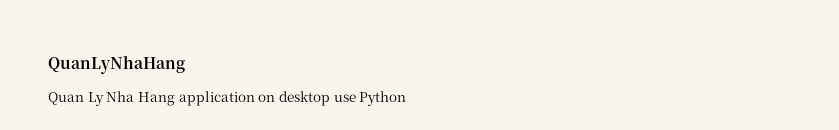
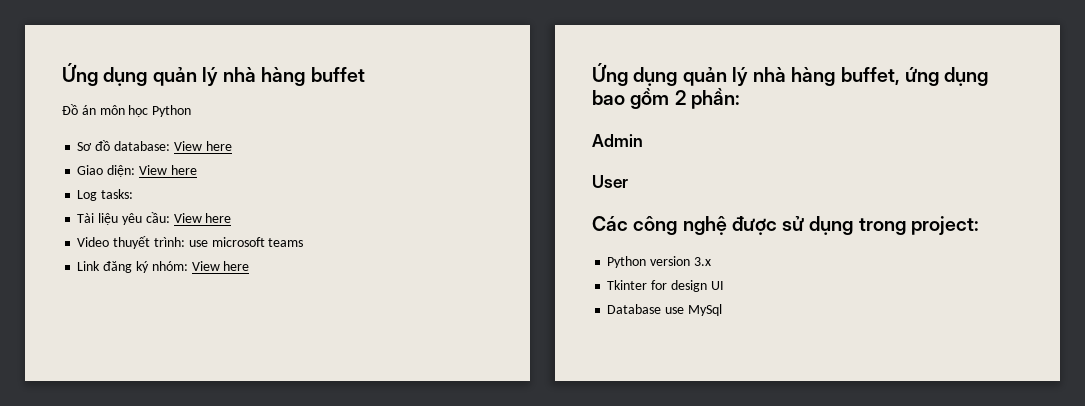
[48,55,185,74] [48,91,407,106] QuanLyNhaHang // Quan Ly Nha Hang application on desktop use Python -> [62,63,365,86] [62,104,192,117] [77,140,232,151] [77,165,197,177] [77,189,134,201] [77,212,232,225] [77,236,304,249] [77,261,250,273] [592,63,989,86] [592,88,740,109] [592,134,643,147] [592,175,628,188] [592,216,979,235] [607,256,711,268] [607,280,724,292] [607,304,722,316] Ứng dụng quản lý nhà hàng buffet // Đồ án môn học Python // Sơ đồ database: View here // Giao diện: View here // Log tasks: // Tài liệu yêu cầu: View here // Video thuyết trình: use microsoft teams // Link đăng ký nhóm: View here // Ứng dụng quản lý nhà hàng buffet, ứng dụng bao gồm 2 phần: // Admin // User // Các công nghệ được sử dụng trong project: // Python version 3.x // Tkinter for design UI // Database use MySql

